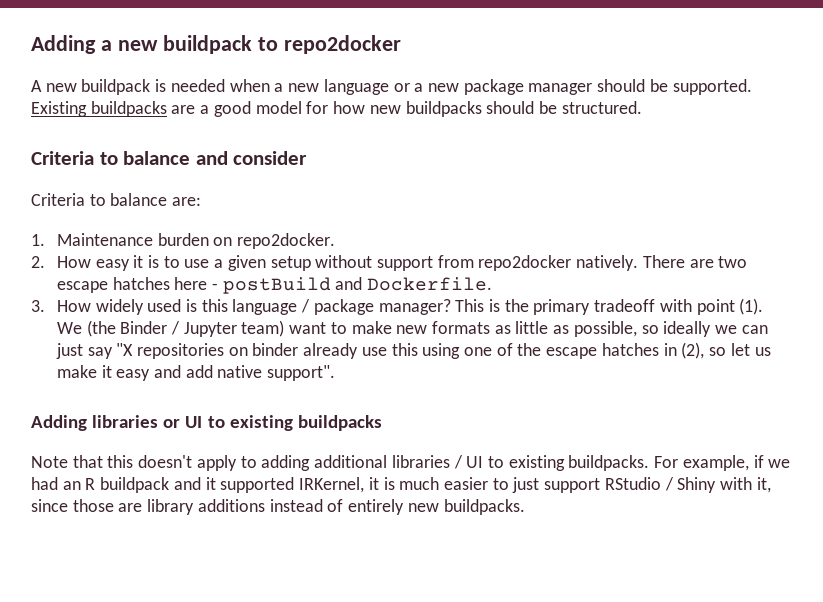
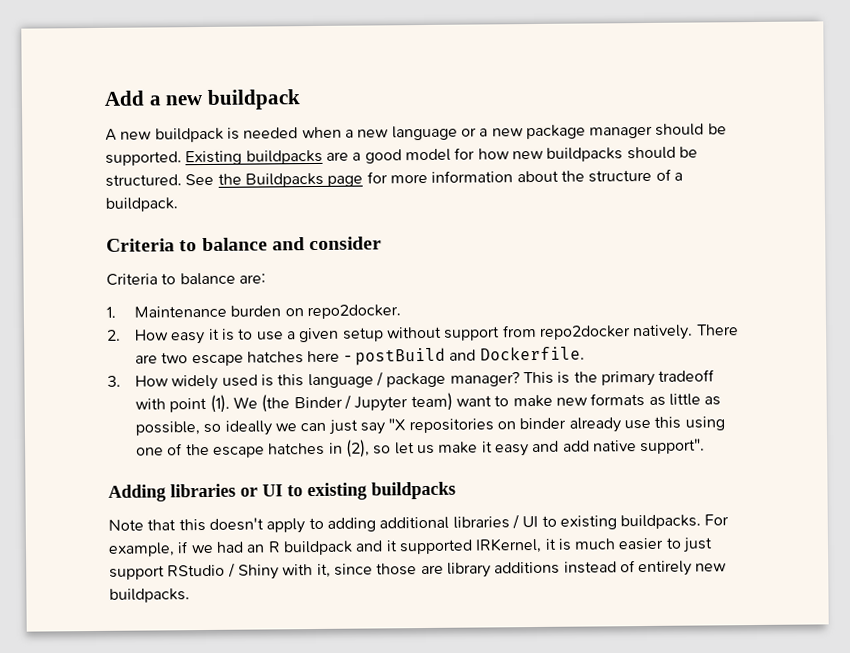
[31,35,96,54] Adding -> [104,90,144,106] Add
[257,35,401,54] to repo2docker -> (302, 99) none
(642, 107) none -> [185,168,683,188] [105,197,178,212] See the Buildpacks page for more information about the structure of a buildpack.

